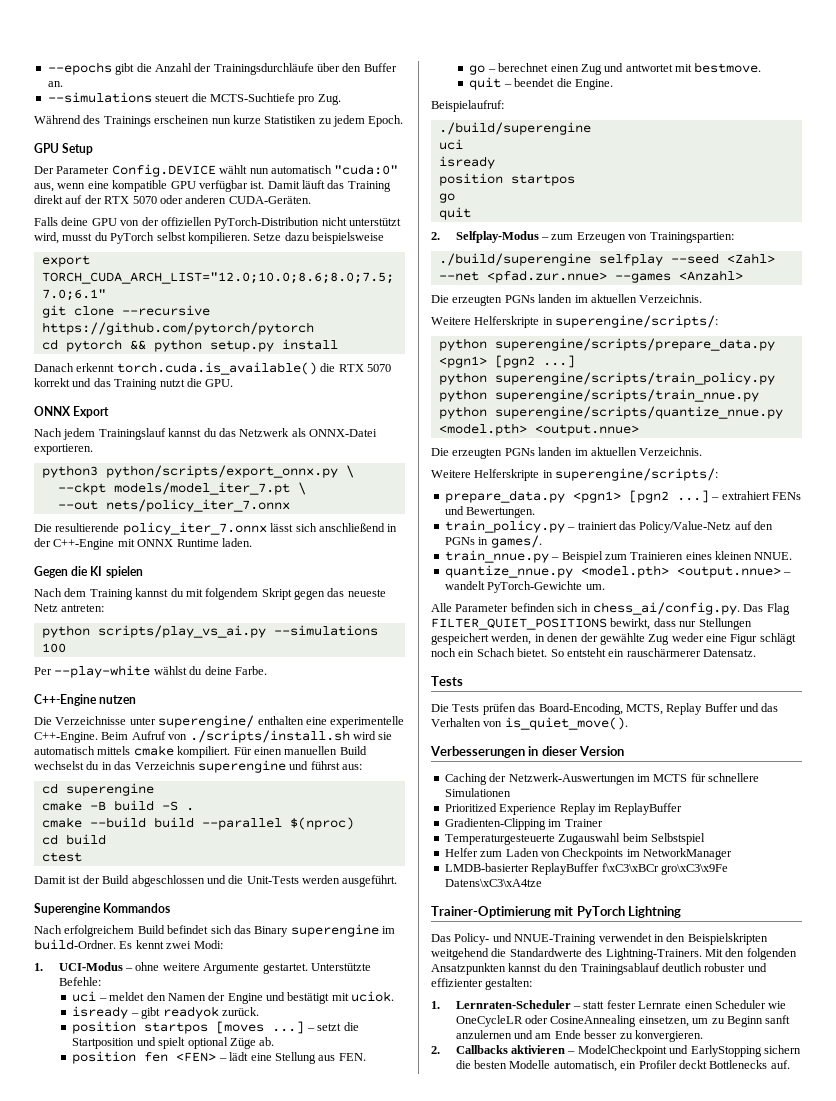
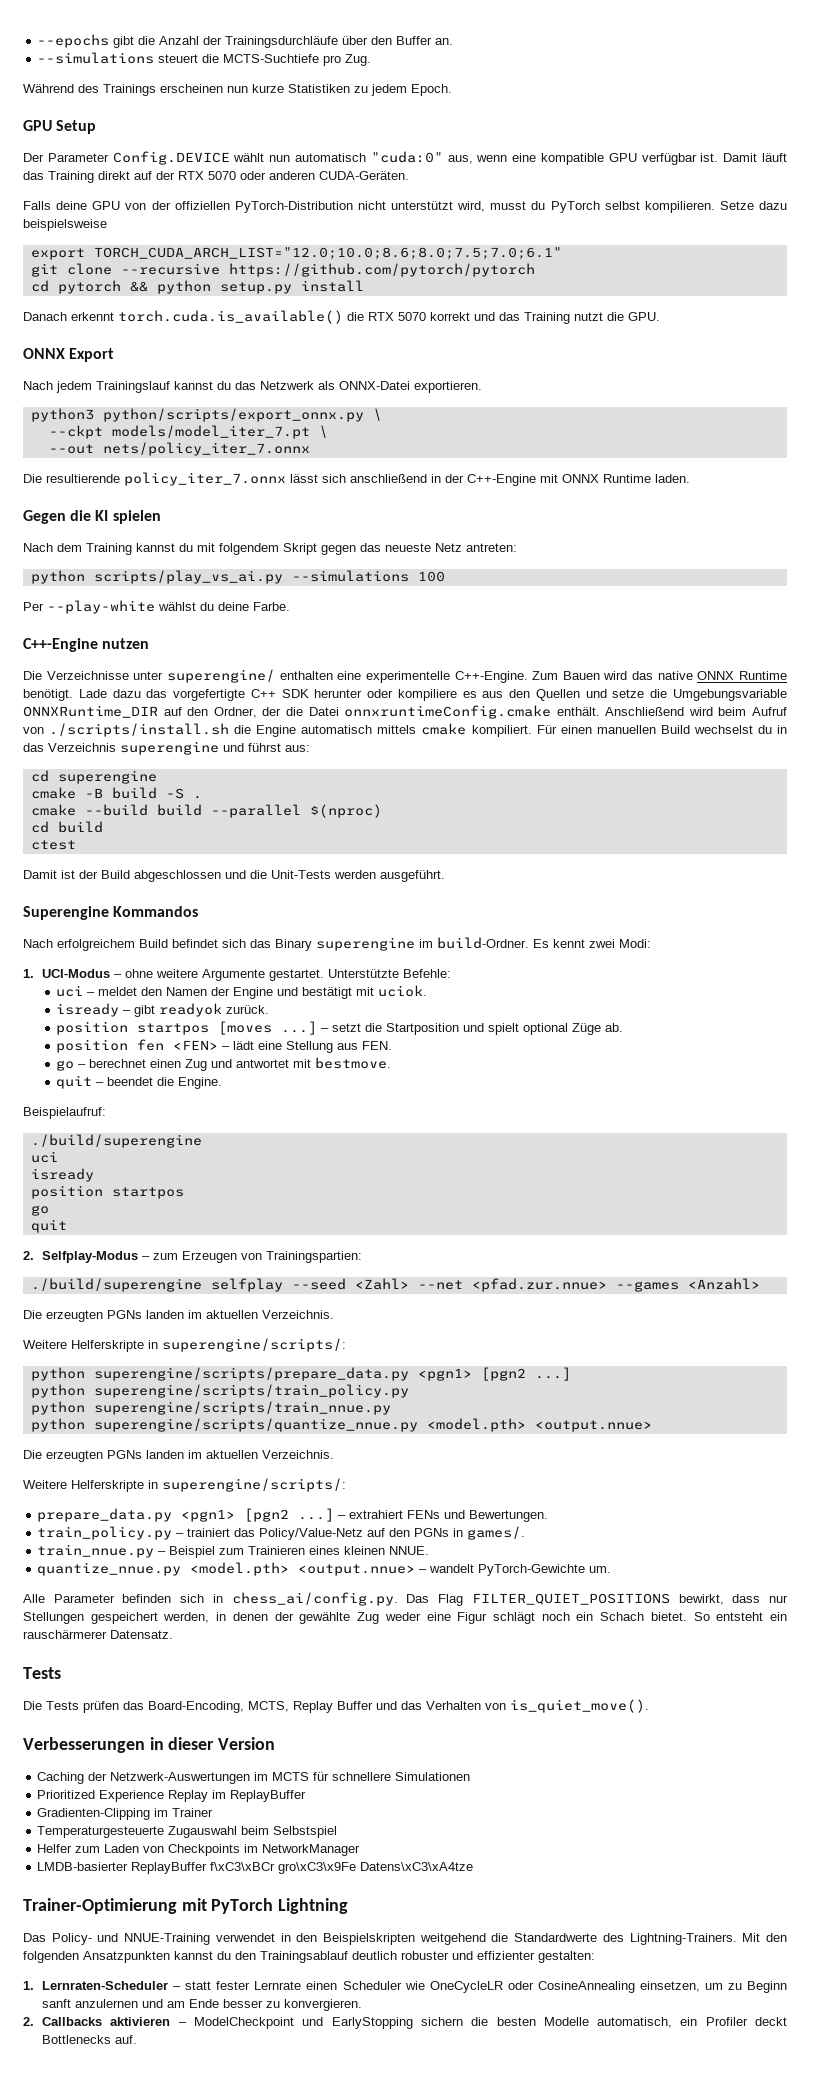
[101,732,129,740] Beim -> [532,671,787,680] [23,689,787,701] [23,705,747,719] Zum Bauen wird das native ONNX Runtime benötigt. Lade dazu das vorgefertigte C++ SDK herunter oder kompiliere es aus den Quellen und setze die Umgebungsvariable ONNXRuntime_DIR auf den Ordner, der die Datei onnxruntimeConfig.cmake enthält. Anschließend wird beim
[352,731,393,740] wird sie -> [234,725,297,737] die Engine

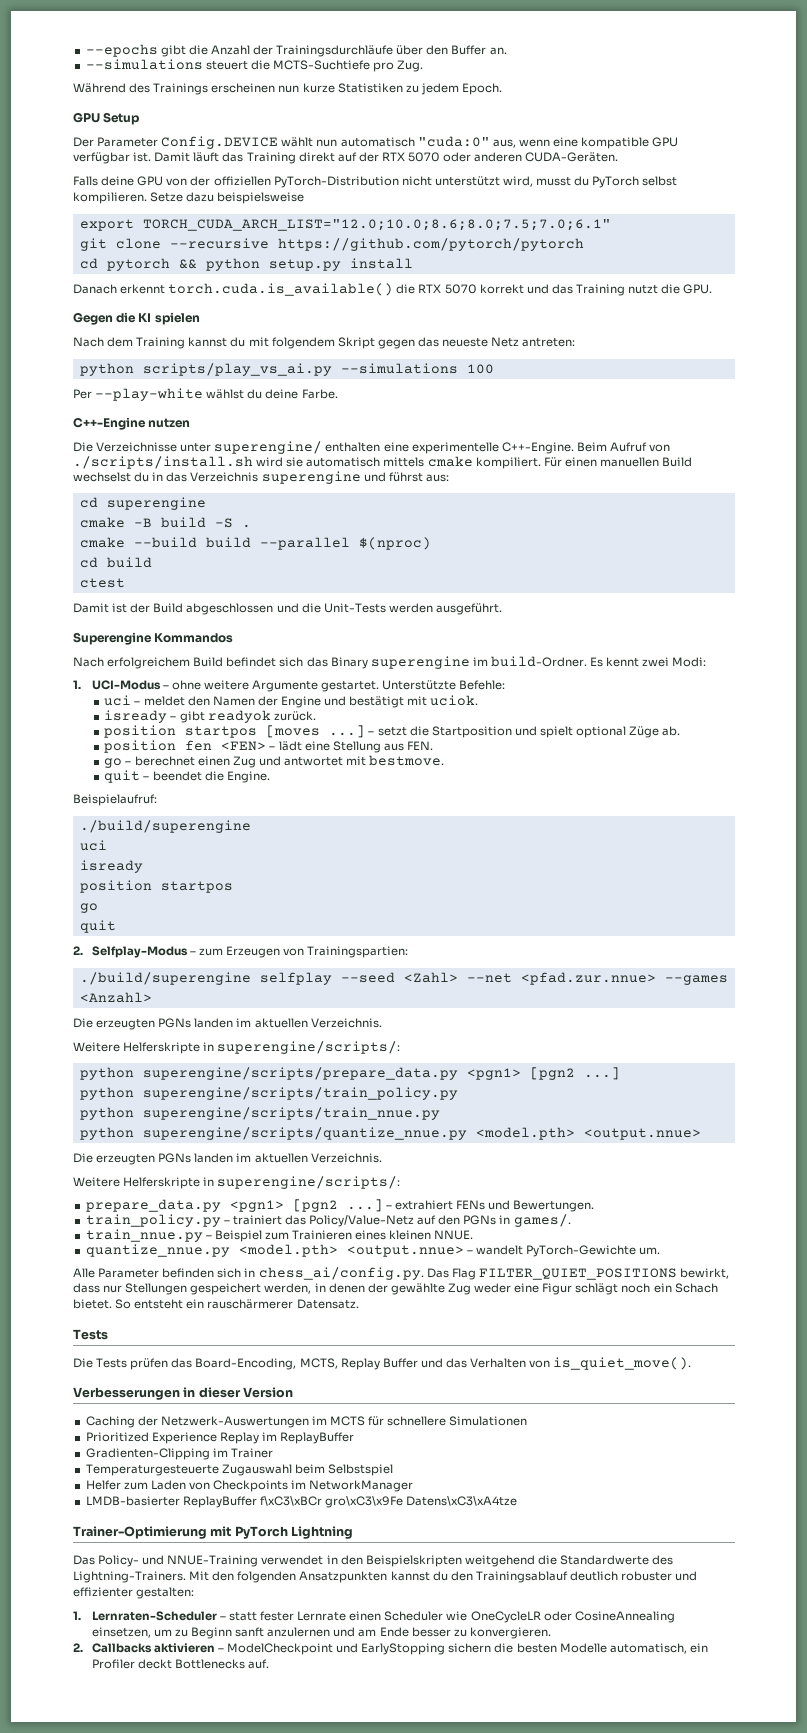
[23,348,115,362] [23,381,482,393] [30,408,382,422] [48,425,328,439] [48,442,310,456] [23,472,690,486] // ONNX Export // Nach jedem Trainingslauf kannst du das Netzwerk als ONNX-Datei exportieren. // python3 python/scripts/export_onnx.py \ // --ckpt models/model_iter_7.pt \ // --out nets/policy_iter_7.onnx // Die resultierende policy_iter_7.onnx lässt sich anschließend in der C++-Engine mit ONNX Runtime laden. -> (713, 289) none
[532,671,787,680] [23,689,787,701] [23,705,747,719] Zum Bauen wird das native ONNX Runtime benötigt. Lade dazu das vorgefertigte C++ SDK herunter oder kompiliere es aus den Quellen und setze die Umgebungsvariable ONNXRuntime_DIR auf den Ordner, der die Datei onnxruntimeConfig.cmake enthält. Anschließend wird beim -> [576,442,607,452] Beim
[234,725,297,737] die Engine -> [256,457,304,467] wird sie

